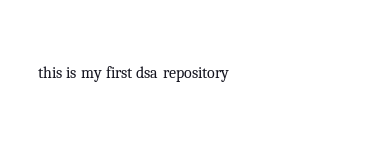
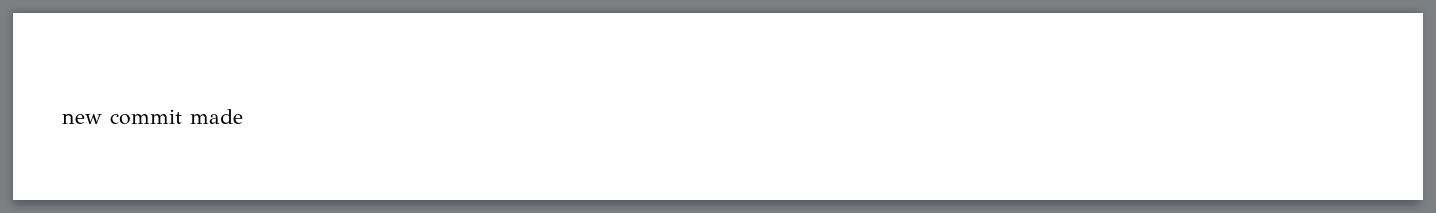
[38,66,229,82] this is my first dsa repository -> [62,109,243,125] new commit made

